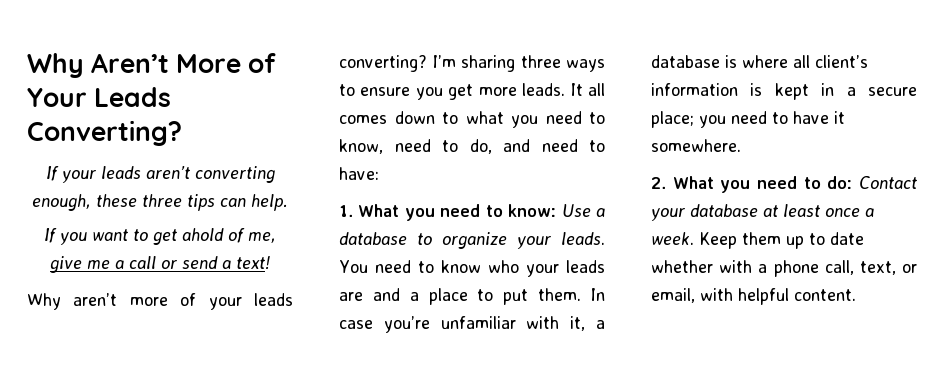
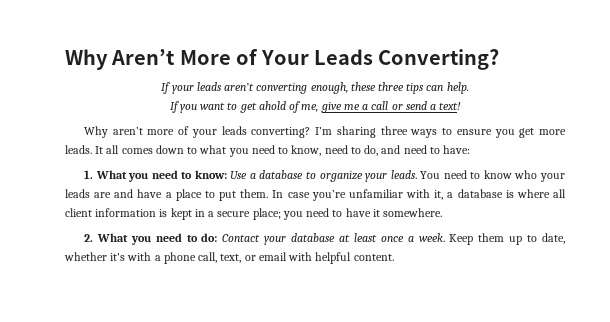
(400, 294) none -> [137,189,163,198] have
[815,55,868,68] client’s -> [65,208,92,217] client
[830,232,864,245] [651,260,713,273] date whether -> [541,233,565,244] [64,252,126,261] date, whether it's
[651,288,695,303] email, -> [258,252,287,261] email

